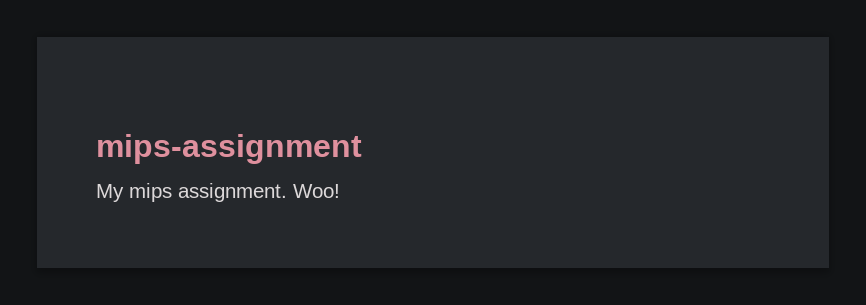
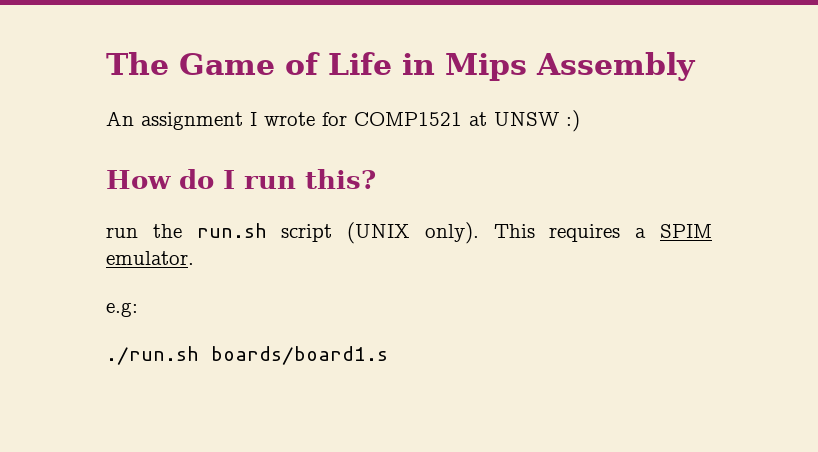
[96,134,362,164] [96,183,340,202] mips-assignment // My mips assignment. Woo! -> [106,52,696,81] [106,110,580,132] [106,169,376,189] [106,222,712,244] [106,251,194,265] [106,302,138,317] [106,346,388,365] The Game of Life in Mips Assembly // An assignment I wrote for COMP1521 at UNSW :) // How do I run this? // run the run.sh script (UNIX only). This requires a SPIM emulator. // e.g: // ./run.sh boards/board1.s

